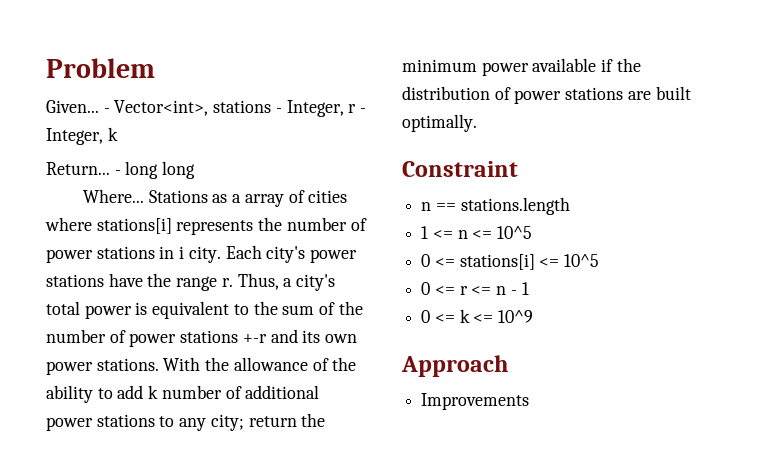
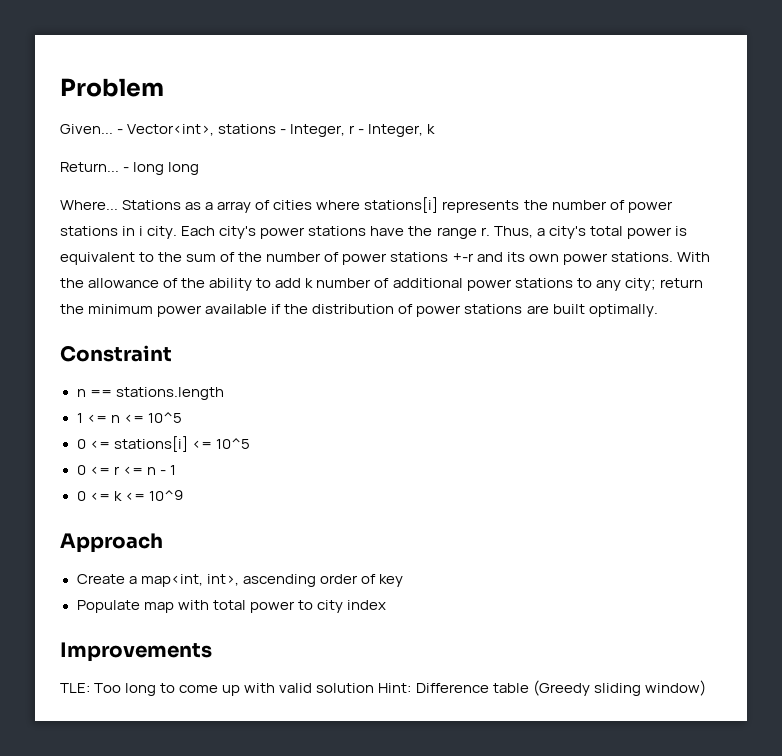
[421,393,530,410] Improvements -> [76,574,403,587] [76,600,386,613] [60,642,212,662] [60,680,706,696] Create a map<int, int>, ascending order of key // Populate map with total power to city index // Improvements // TLE: Too long to come up with valid solution Hint: Difference table (Greedy sliding window)

